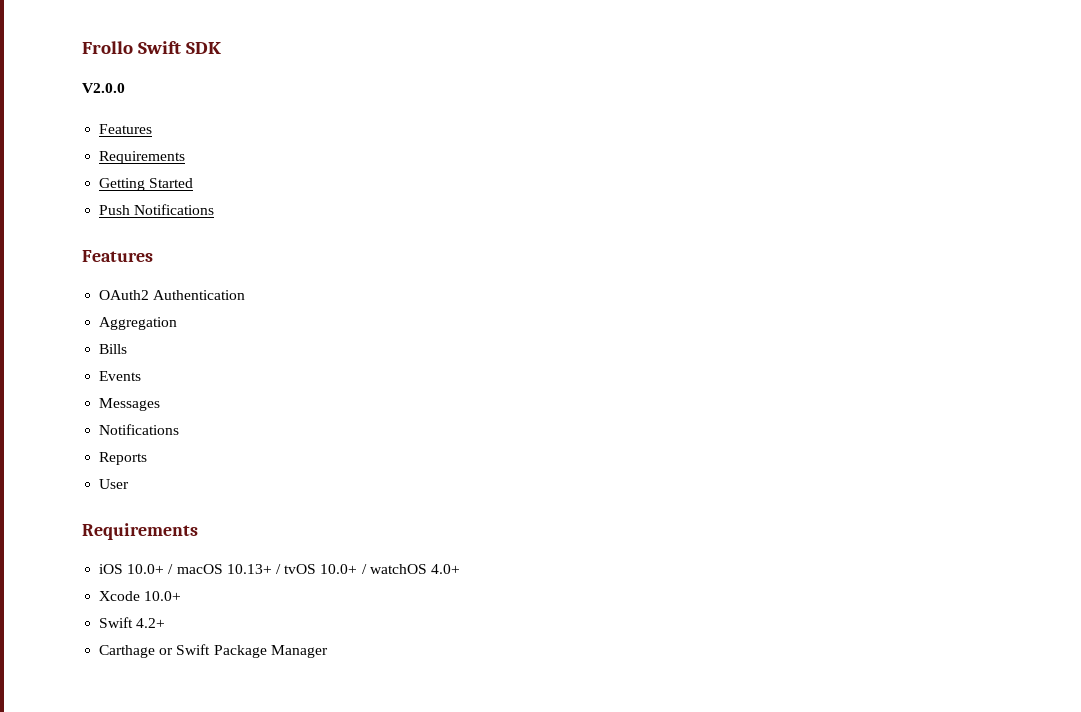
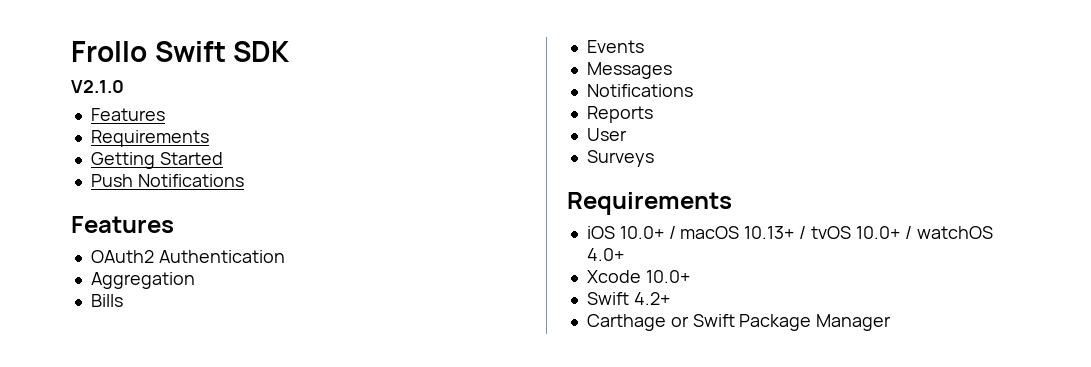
[82,83,125,93] V2.0.0 -> [71,80,124,93] V2.1.0
(130, 484) none -> [586,150,654,167] // Surveys

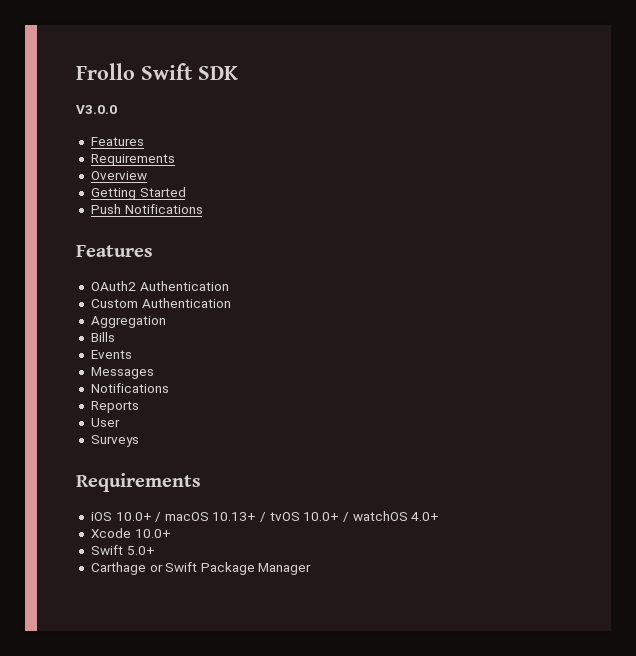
[71,80,124,93] V2.1.0 -> [76,105,117,114] V3.0.0
(209, 138) none -> [90,171,147,180] // Overview
(285, 256) none -> [90,298,231,308] // Custom Authentication
[633,292,670,305] 4.2+ -> [126,546,155,555] 5.0+

